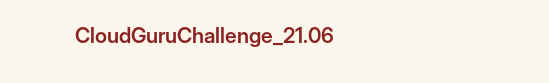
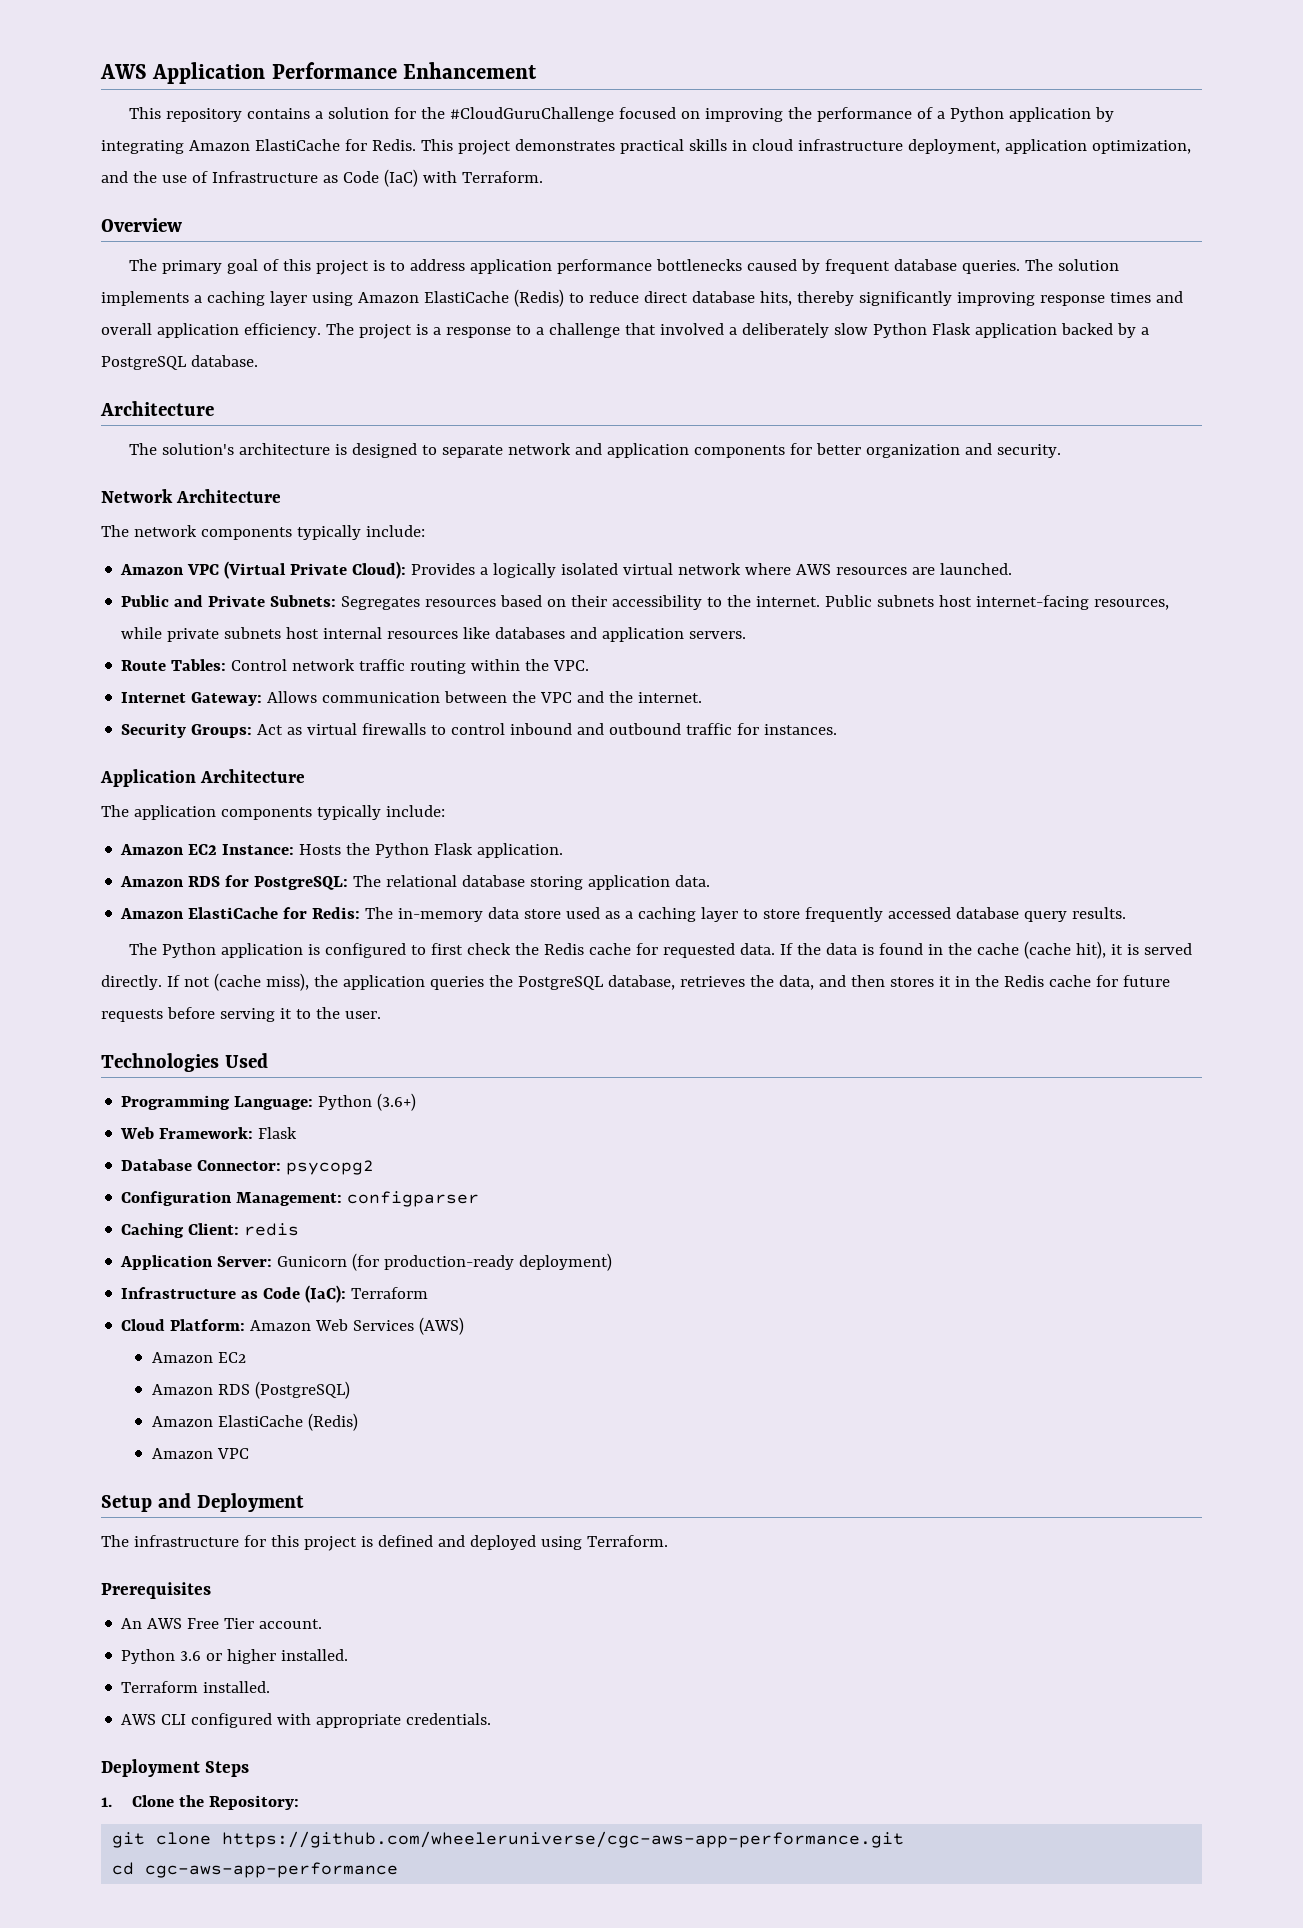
[75,27,334,47] CloudGuruChallenge_21.06 -> [100,62,538,84] [129,107,1115,122] [101,139,1191,155] [101,169,543,187] [101,218,182,232] [129,259,1120,275] [101,289,1183,307] [101,323,1149,339] [101,355,258,370] [100,401,214,416] [129,443,1062,458] [101,489,282,503] [101,525,425,540] [120,561,1013,579] [121,595,1170,610] [121,627,747,642] [121,659,590,674] [121,691,703,706] [121,723,838,738] [100,769,306,787] [101,805,445,820] [120,843,564,858] [120,875,711,890] [120,907,1127,922] [129,941,1193,959] [101,973,1170,991] [101,1007,381,1022] [101,1053,268,1072] [121,1093,417,1111] [120,1127,298,1139] [121,1159,375,1175] [121,1191,480,1207] [121,1223,300,1238] [120,1253,613,1271] [121,1285,429,1303] [121,1317,465,1335] [152,1352,247,1363] [152,1381,351,1399] [152,1413,359,1431] [152,1448,250,1459] [101,1493,304,1512] [101,1535,668,1551] [101,1582,211,1599] [121,1618,323,1629] [121,1649,349,1664] [121,1681,271,1693] [121,1713,492,1728] [101,1759,250,1777] [101,1795,299,1810] [112,1831,905,1848] [112,1862,399,1878] AWS Application Performance Enhancement // This repository contains a solution for the #CloudGuruChallenge focused on improving the performance of a Python application by integrating Amazon ElastiCache for Redis. This project demonstrates practical skills in cloud infrastructure deployment, application optimization, and the use of Infrastructure as Code (IaC) with Terraform. // Overview // The primary goal of this project is to address application performance bottlenecks caused by frequent database queries. The solution implements a caching layer using Amazon ElastiCache (Redis) to reduce direct database hits, thereby significantly improving response times and overall application efficiency. The project is a response to a challenge that involved a deliberately slow Python Flask application backed by a PostgreSQL database. // Architecture // The solution's architecture is designed to separate network and application components for better organization and security. // Network Architecture // The network components typically include: // Amazon VPC (Virtual Private Cloud): Provides a logically isolated virtual network where AWS resources are launched. // Public and Private Subnets: Segregates resources based on their accessibility to the internet. Public subnets host internet-facing resources, while private subnets host internal resources like databases and application servers. // Route Tables: Control network traffic routing within the VPC. // Internet Gateway: Allows communication between the VPC and the internet. // Security Groups: Act as virtual firewalls to control inbound and outbound traffic for instances. // Application Architecture // The application components typically include: // Amazon EC2 Instance: Hosts the Python Flask application. // Amazon RDS for PostgreSQL: The relational database storing application data. // Amazon ElastiCache for Redis: The in-memory data store used as a caching layer to store frequently accessed database query results. // The Python application is configured to first check the Redis cache for requested data. If the data is found in the cache (cache hit), it is served directly. If not (cache miss), the application queries the PostgreSQL database, retrieves the data, and then stores it in the Redis cache for future requests before serving it to the user. // Technologies Used // Programming Language: Python (3.6+) // Web Framework: Flask // Database Connector: psycopg2 // Configuration Management: configparser // Caching Client: redis // Application Server: Gunicorn (for production-ready deployment) // Infrastructure as Code (IaC): Terraform // Cloud Platform: Amazon Web Services (AWS) // Amazon EC2 // Amazon RDS (PostgreSQL) // Amazon ElastiCache (Redis) // Amazon VPC // Setup and Deployment // The infrastructure for this project is defined and deployed using Terraform. // Prerequisites // An AWS Free Tier account. // Python 3.6 or higher installed. // Terraform installed. // AWS CLI configured with appropriate credentials. // Deployment Steps // 1. Clone the Repository: // git clone https://github.com/wheeleruniverse/cgc-aws-app-performance.git // cd cgc-aws-app-performance

